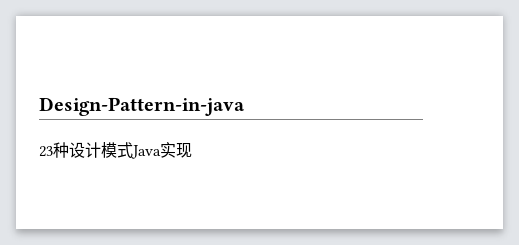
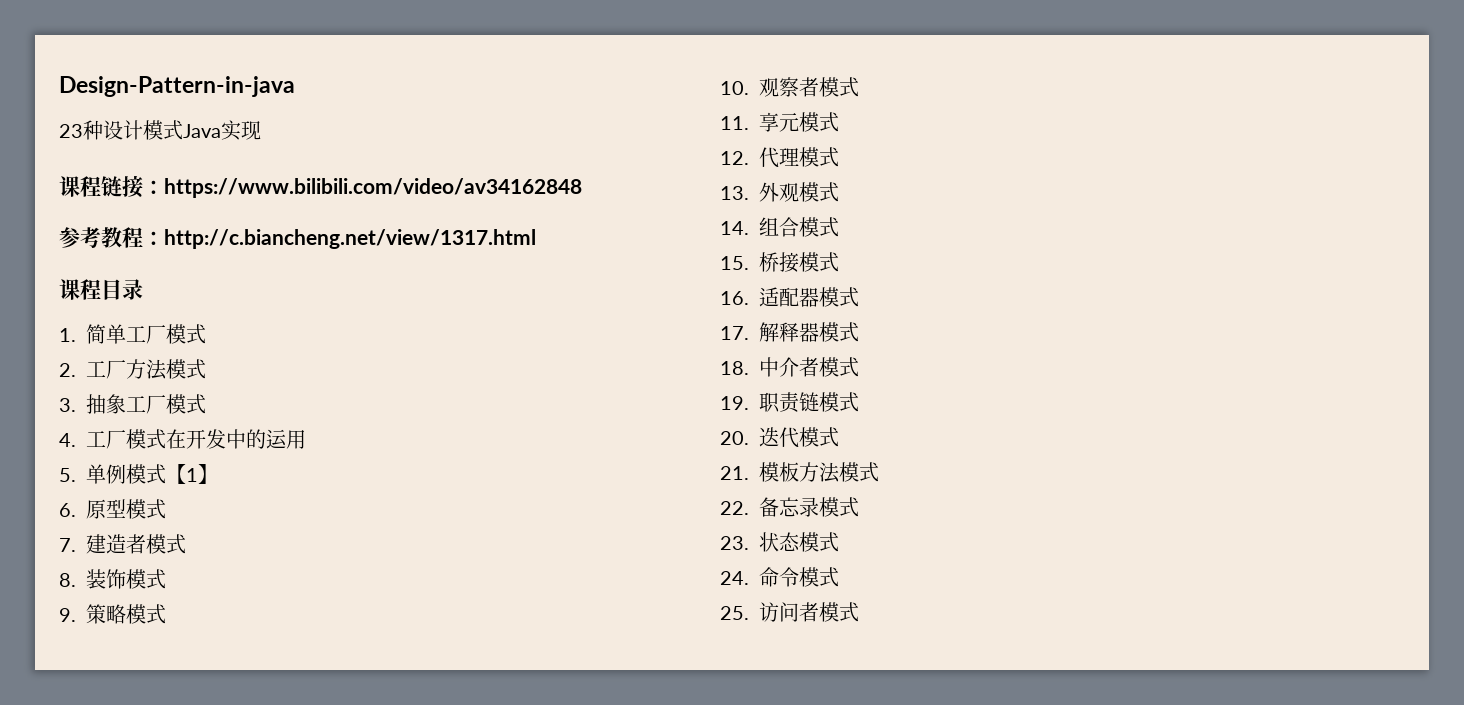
(192, 150) none -> [59,175,582,198] [59,227,536,249] [59,279,143,300] [59,324,206,344] [59,359,206,380] [59,394,206,414] [59,429,306,449] [59,464,218,484] [59,499,166,519] [59,534,186,554] [59,569,166,589] [59,604,166,624] [720,77,859,97] [720,112,839,132] [720,147,839,168] [720,182,839,202] [720,217,839,237] [720,252,839,273] [720,287,859,307] [720,322,859,342] [720,357,859,377] [720,392,859,413] [720,427,839,448] [720,462,879,483] [720,497,859,517] [720,532,839,552] [720,567,839,587] [720,602,859,622] // 课程链接：https://www.bilibili.com/video/av34162848 // 参考教程：http://c.biancheng.net/view/1317.html // 课程目录 // 1.简单工厂模式 // 2.工厂方法模式 // 3.抽象工厂模式 // 4.工厂模式在开发中的运用 // 5.单例模式【1】 // 6.原型模式 // 7.建造者模式 // 8.装饰模式 // 9.策略模式 // 10.观察者模式 // 11.享元模式 // 12.代理模式 // 13.外观模式 // 14.组合模式 // 15.桥接模式 // 16.适配器模式 // 17.解释器模式 // 18.中介者模式 // 19.职责链模式 // 20.迭代模式 // 21.模板方法模式 // 22.备忘录模式 // 23.状态模式 // 24.命令模式 // 25.访问者模式

